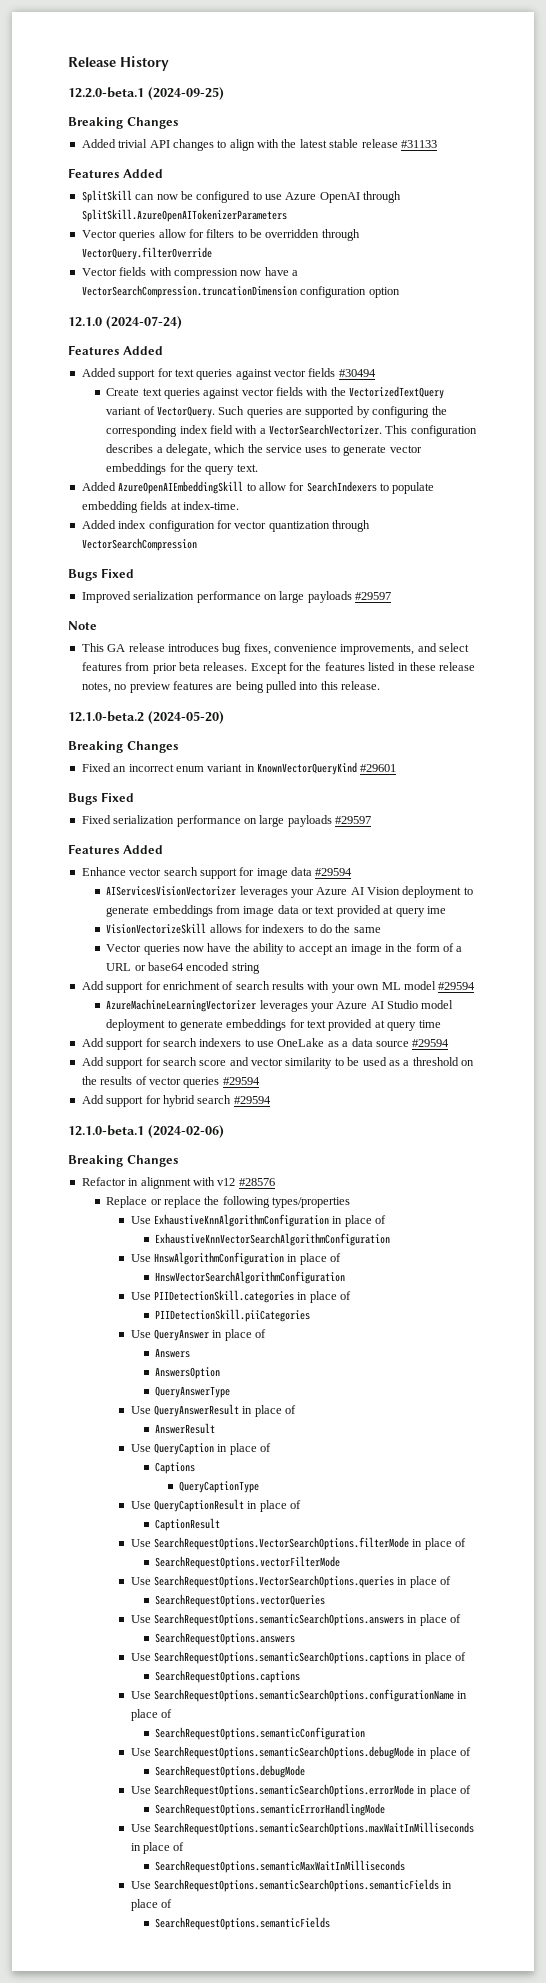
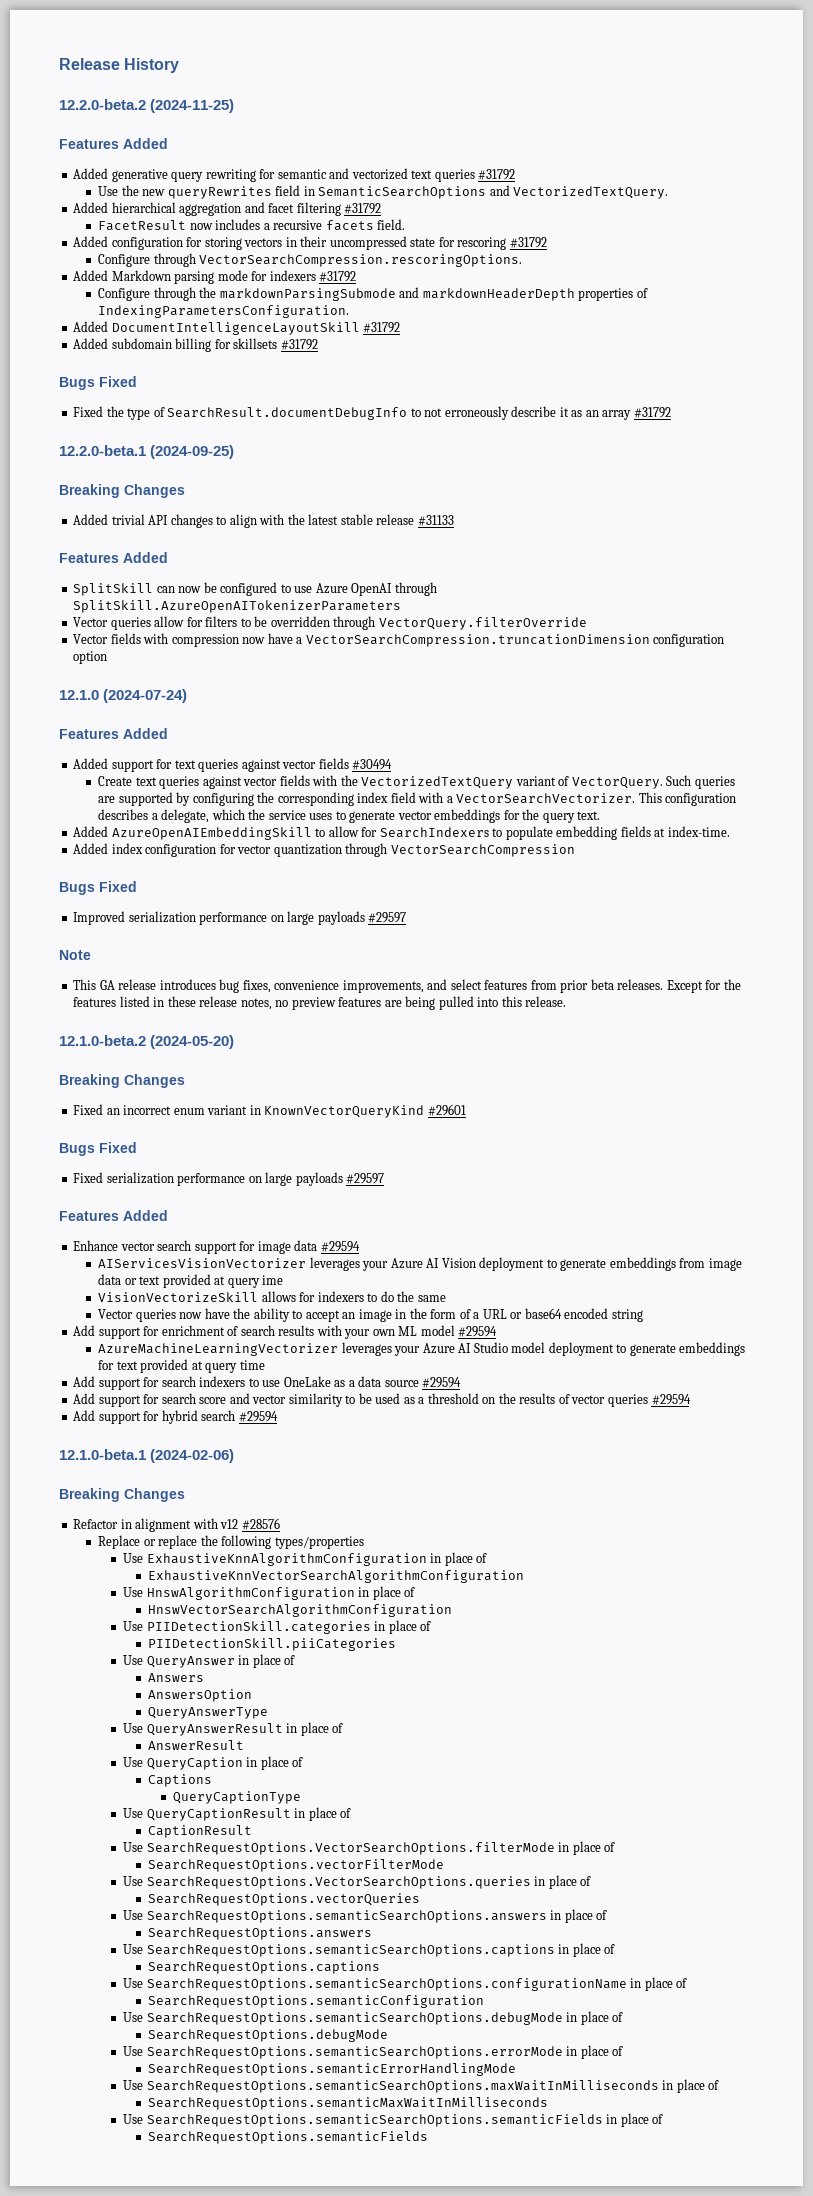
(169, 63) none -> [59,99,235,113] [59,138,168,149] [73,168,516,182] [98,185,669,199] [73,202,382,216] [98,219,406,231] [73,236,547,250] [98,253,523,267] [73,270,357,284] [98,287,648,301] [98,305,350,318] [73,321,401,335] [73,338,318,352] [59,376,137,390] [73,406,671,420] // 12.2.0-beta.2 (2024-11-25) // Features Added // Added generative query rewriting for semantic and vectorized text queries #31792 // Use the new queryRewrites field in SemanticSearchOptions and VectorizedTextQuery. // Added hierarchical aggregation and facet filtering #31792 // FacetResult now includes a recursive facets field. // Added configuration for storing vectors in their uncompressed state for rescoring #31792 // Configure through VectorSearchCompression.rescoringOptions. // Added Markdown parsing mode for indexers #31792 // Configure through the markdownParsingSubmode and markdownHeaderDepth properties of IndexingParametersConfiguration. // Added DocumentIntelligenceLayoutSkill #31792 // Added subdomain billing for skillsets #31792 // Bugs Fixed // Fixed the type of SearchResult.documentDebugInfo to not erroneously describe it as an array #31792

